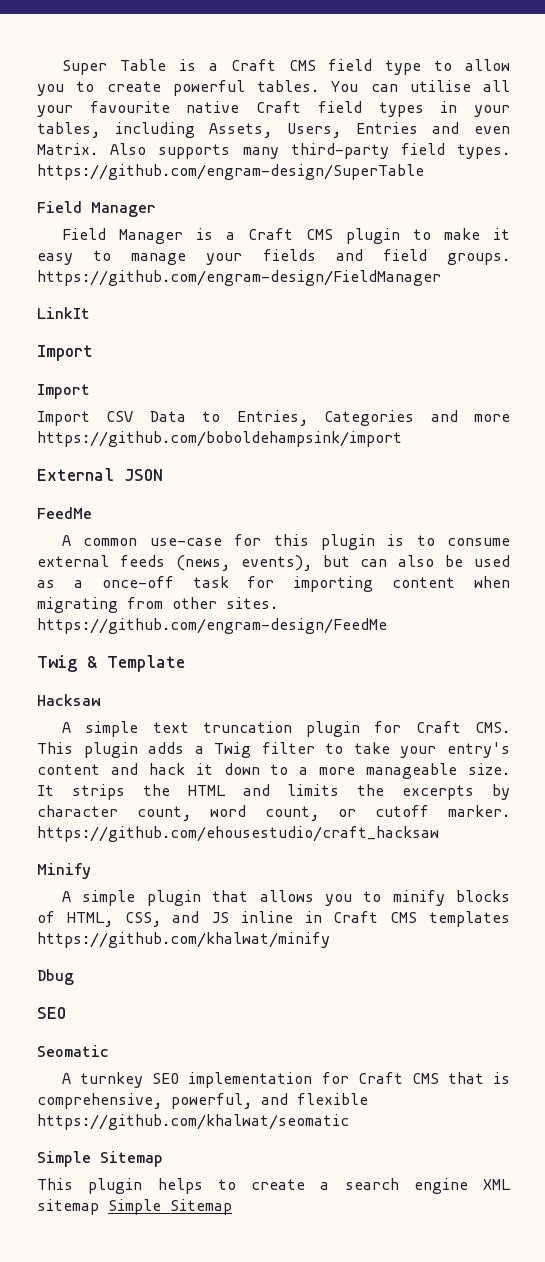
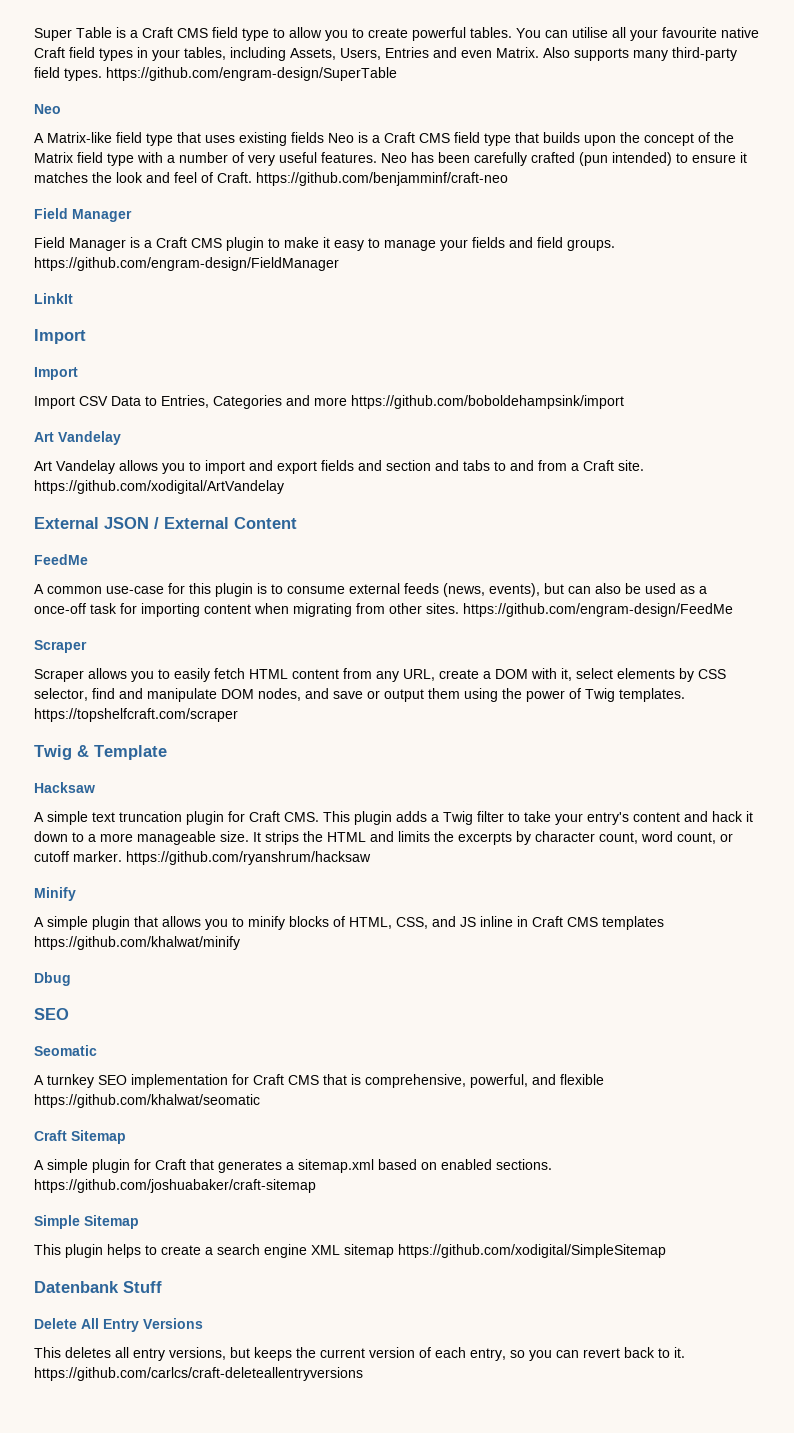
(424, 172) none -> [34,104,61,114] [34,132,734,146] [34,152,747,166] [34,172,508,186] // Neo // A Matrix-like field type that uses existing fields Neo is a Craft CMS field type that builds upon the concept of the Matrix field type with a number of very useful features. Neo has been carefully crafted (pun intended) to ensure it matches the look and feel of Craft. https://github.com/benjamminf/craft-neo
(402, 439) none -> [34,431,121,445] [34,460,644,474] [34,480,284,494] // Art Vandelay // Art Vandelay allows you to import and export fields and section and tabs to and from a Craft site. https://github.com/xodigital/ArtVandelay
(163, 475) none -> [154,517,297,529] / External Content
(387, 626) none -> [34,640,87,653] [34,668,726,682] [34,688,685,702] [34,708,238,722] // Scraper // Scraper allows you to easily fetch HTML content from any URL, create a DOM with it, select elements by CSS selector, find and manipulate DOM nodes, and save or output them using the power of Twig templates. https://topshelfcraft.com/scraper
[37,826,439,842] https://github.com/ehousestudio/craft_hacksaw -> [126,851,371,865] https://github.com/ryanshrum/hacksaw
(349, 1122) none -> [34,1130,126,1144] [34,1159,552,1173] [34,1179,316,1193] // Craft Sitemap // A simple plugin for Craft that generates a sitemap.xml based on enabled sections. https://github.com/joshuabaker/craft-sitemap
[108,1199,232,1215] Simple Sitemap -> [398,1244,666,1258] [34,1281,162,1293] [34,1318,203,1332] [34,1347,685,1361] [34,1367,363,1381] https://github.com/xodigital/SimpleSitemap // Datenbank Stuff // Delete All Entry Versions // This deletes all entry versions, but keeps the current version of each entry, so you can revert back to it. https://github.com/carlcs/craft-deleteallentryversions

